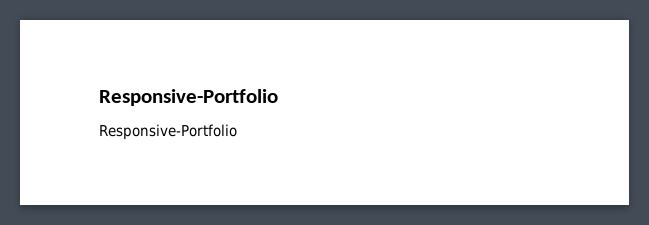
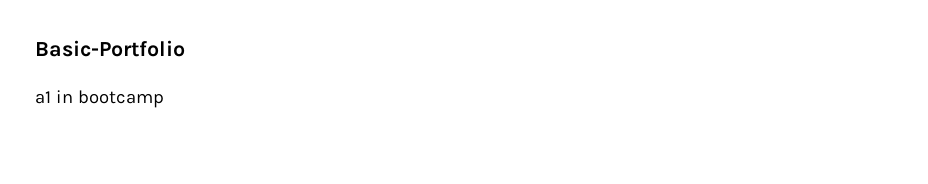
[99,89,278,106] [99,124,237,140] Responsive-Portfolio // Responsive-Portfolio -> [35,40,185,57] [35,90,164,108] Basic-Portfolio // a1 in bootcamp

